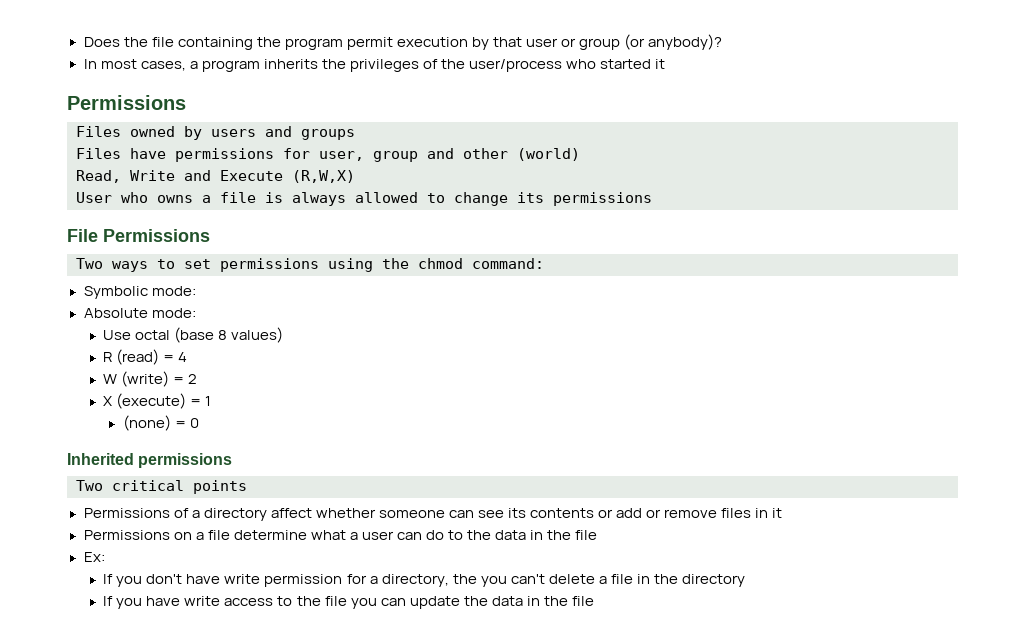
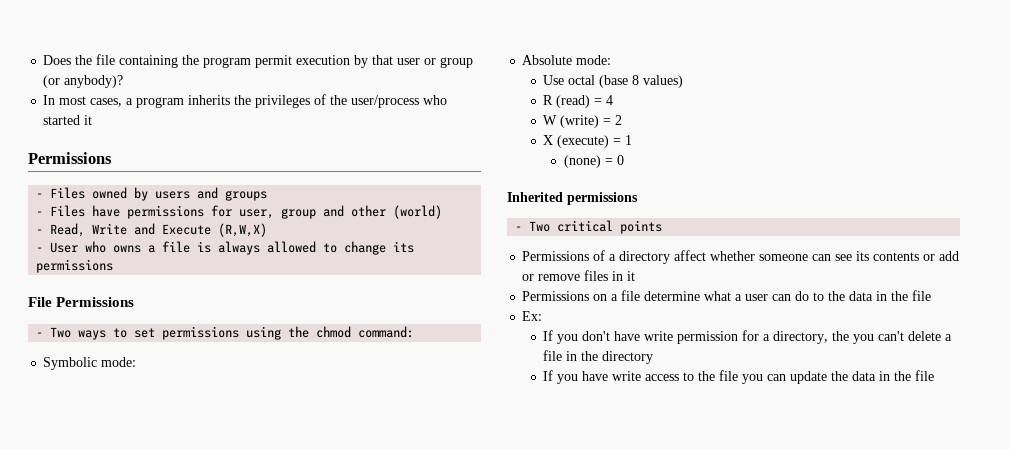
(186, 102) none -> [36,193,44,198] -
(355, 134) none -> [36,211,44,216] -
(580, 154) none -> [36,229,44,234] -
(355, 176) none -> [36,247,44,252] -
(210, 235) none -> [36,332,44,337] -
(233, 460) none -> [515,226,523,231] -

